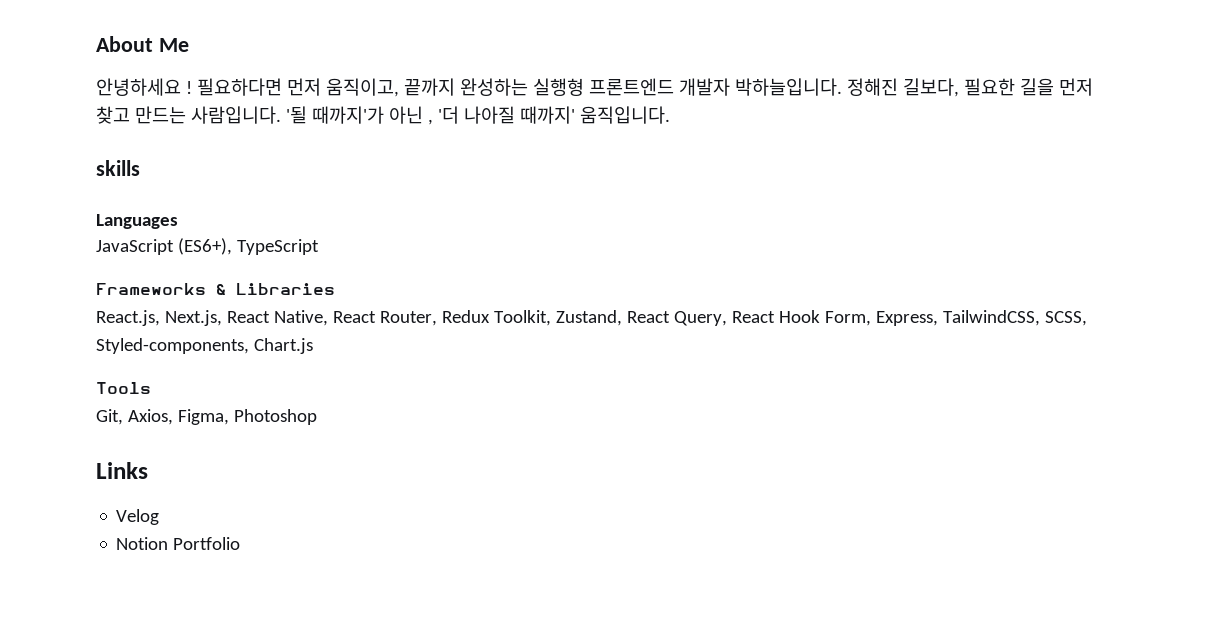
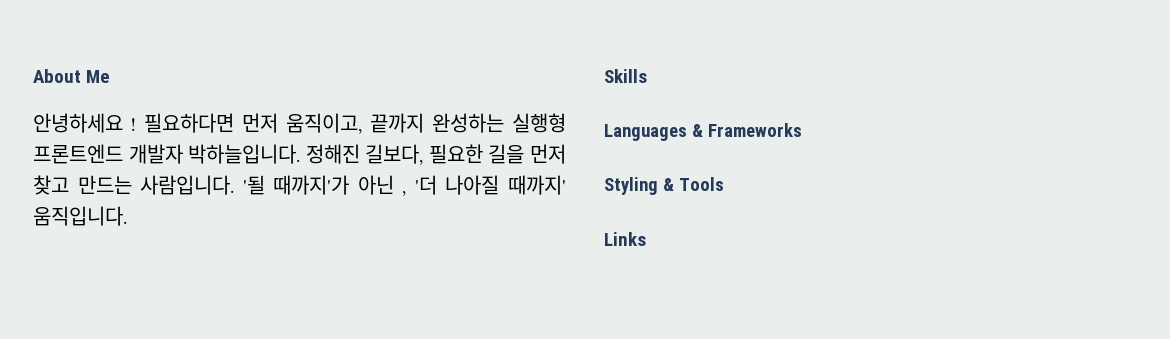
[96,160,140,176] skills -> [604,69,647,83] Skills
[96,238,319,255] [96,283,335,295] [96,310,1087,326] [96,338,313,354] [96,382,151,394] [96,409,317,425] [96,462,148,479] [116,509,160,525] [116,537,241,550] // JavaScript (ES6+), TypeScript // Frameworks & Libraries // React.js, Next.js, React Native, React Router, Redux Toolkit, Zustand, React Query, React Hook Form, Express, TailwindCSS, SCSS, Styled-components, Chart.js // Tools // Git, Axios, Figma, Photoshop // Links // Velog // Notion Portfolio -> [691,123,802,137] [604,177,724,195] [604,232,646,246] & Frameworks // Styling & Tools // Links

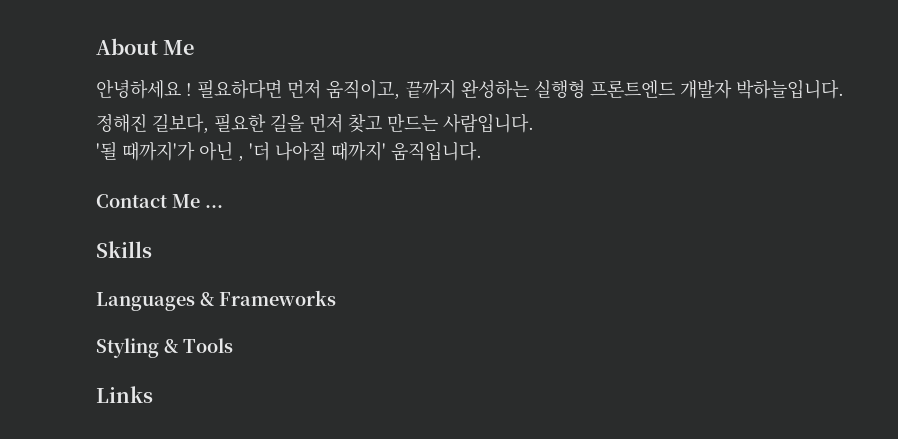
(301, 154) none -> (844, 89) //
(235, 185) none -> (534, 123) //
(127, 216) none -> [96,194,223,208] // Contact Me ...

